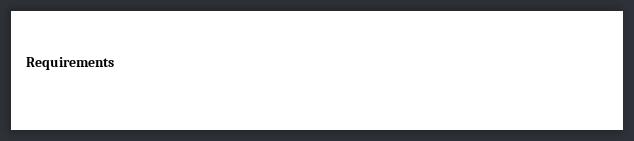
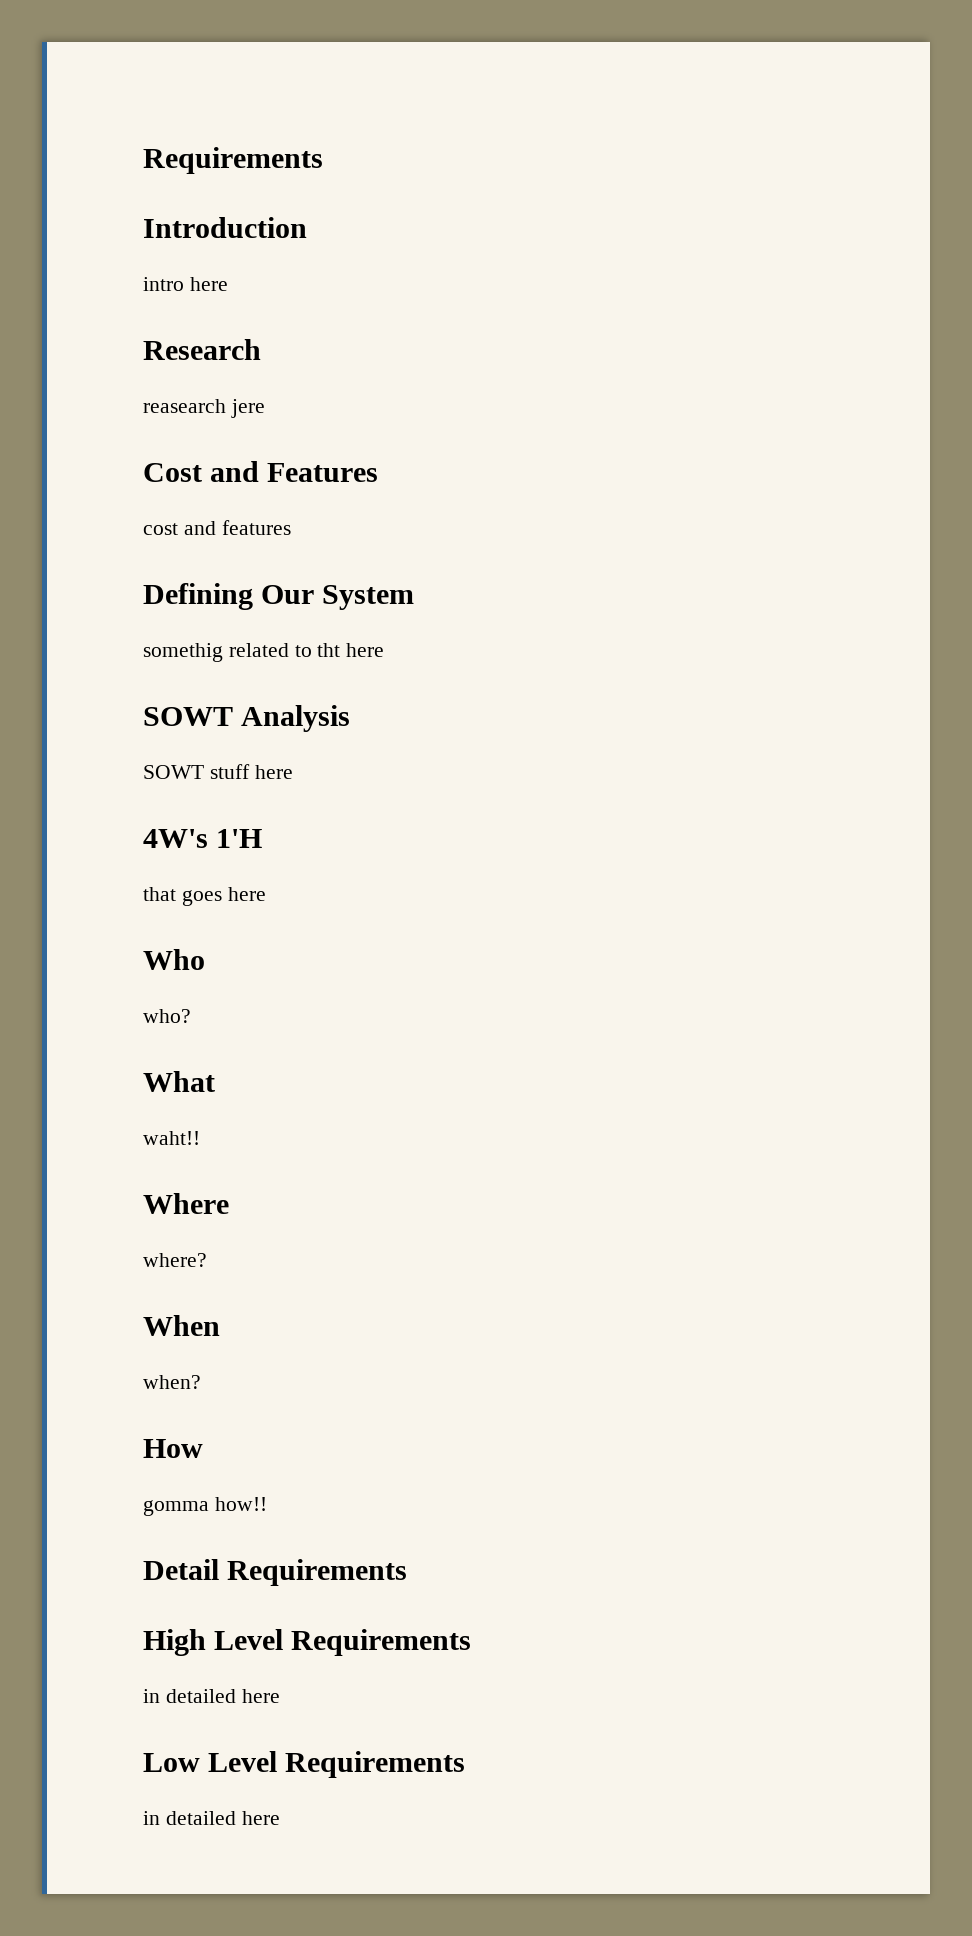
[26,57,114,70] Requirements -> [143,147,323,174] [143,217,307,238] [143,277,228,291] [143,339,261,360] [143,399,265,418] [143,461,379,482] [143,520,291,535] [143,583,415,610] [143,643,385,662] [143,705,351,732] [143,764,293,779] [143,829,263,848] [143,887,266,906] [143,949,205,970] [143,1009,191,1023] [143,1071,215,1092] [143,1131,200,1145] [143,1193,229,1214] [143,1253,207,1267] [143,1315,220,1336] [143,1375,201,1389] [143,1439,203,1458] [143,1497,267,1516] [143,1559,408,1586] [143,1629,472,1656] [143,1689,280,1703] [143,1751,466,1778] [143,1811,280,1825] Requirements // Introduction // intro here // Research // reasearch jere // Cost and Features // cost and features // Defining Our System // somethig related to tht here // SOWT Analysis // SOWT stuff here // 4W's 1'H // that goes here // Who // who? // What // waht!! // Where // where? // When // when? // How // gomma how!! // Detail Requirements // High Level Requirements // in detailed here // Low Level Requirements // in detailed here

